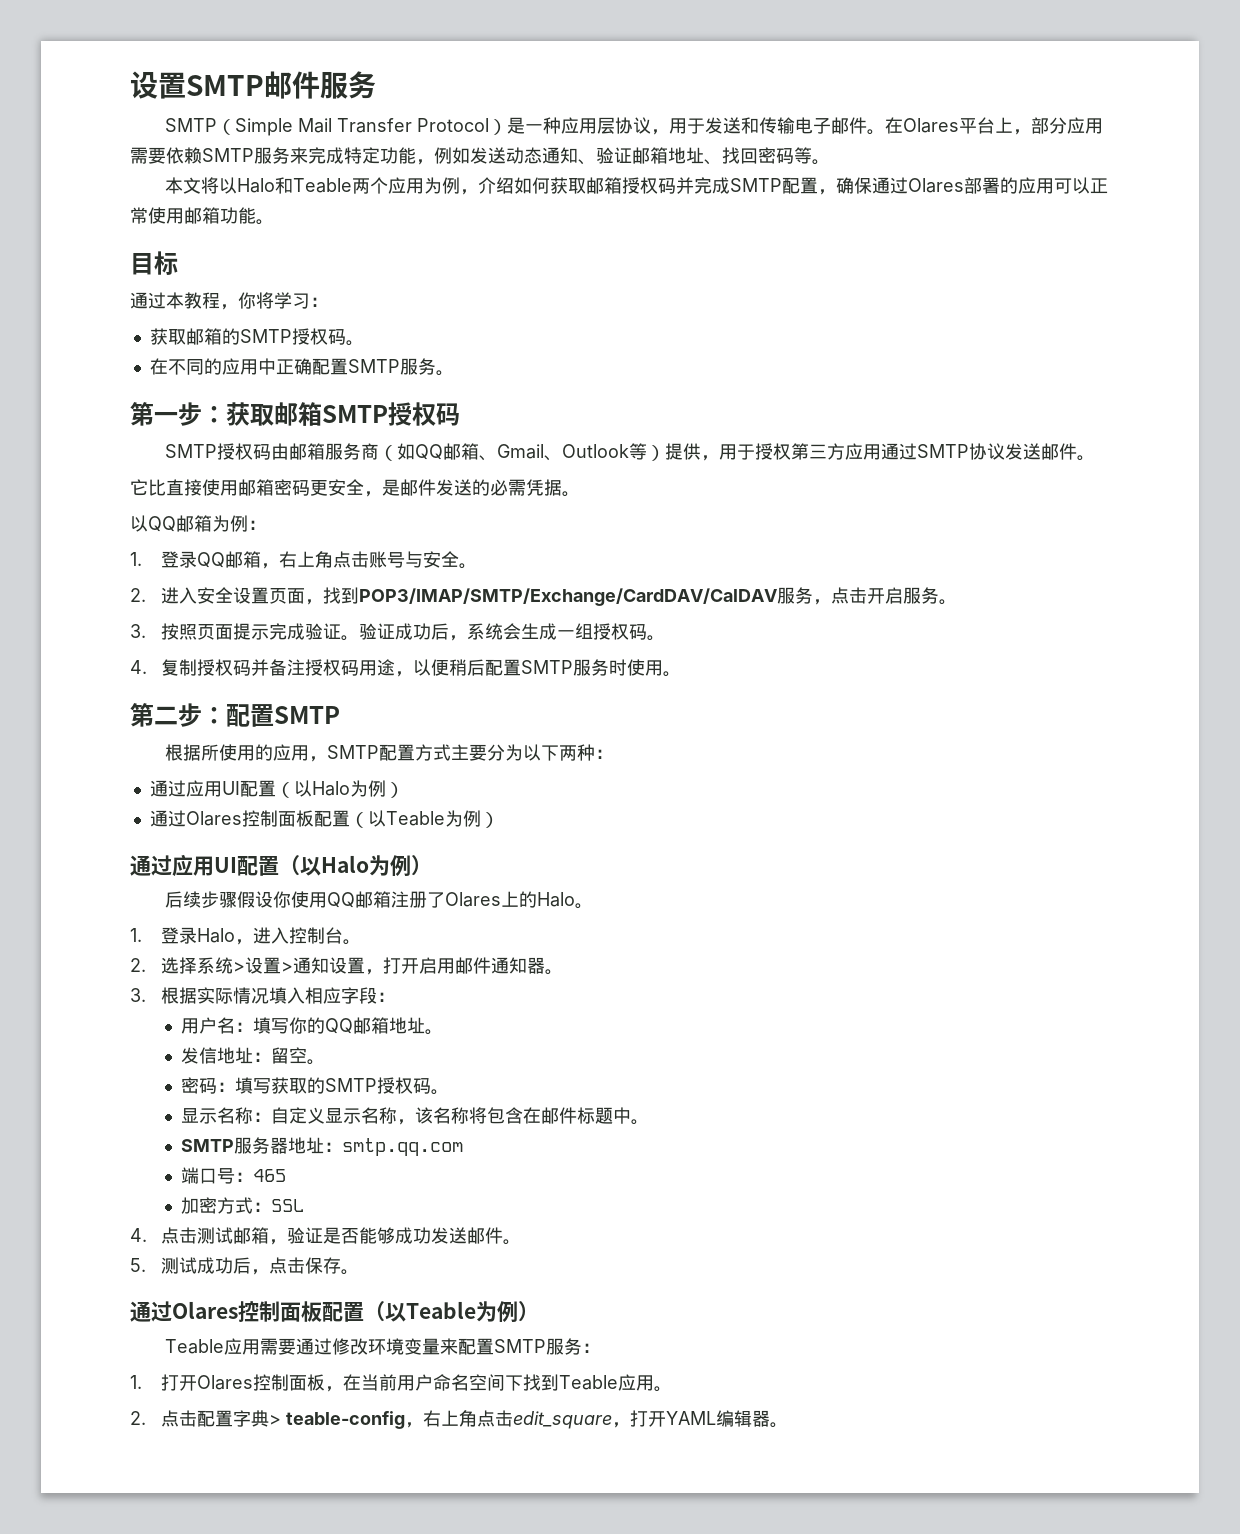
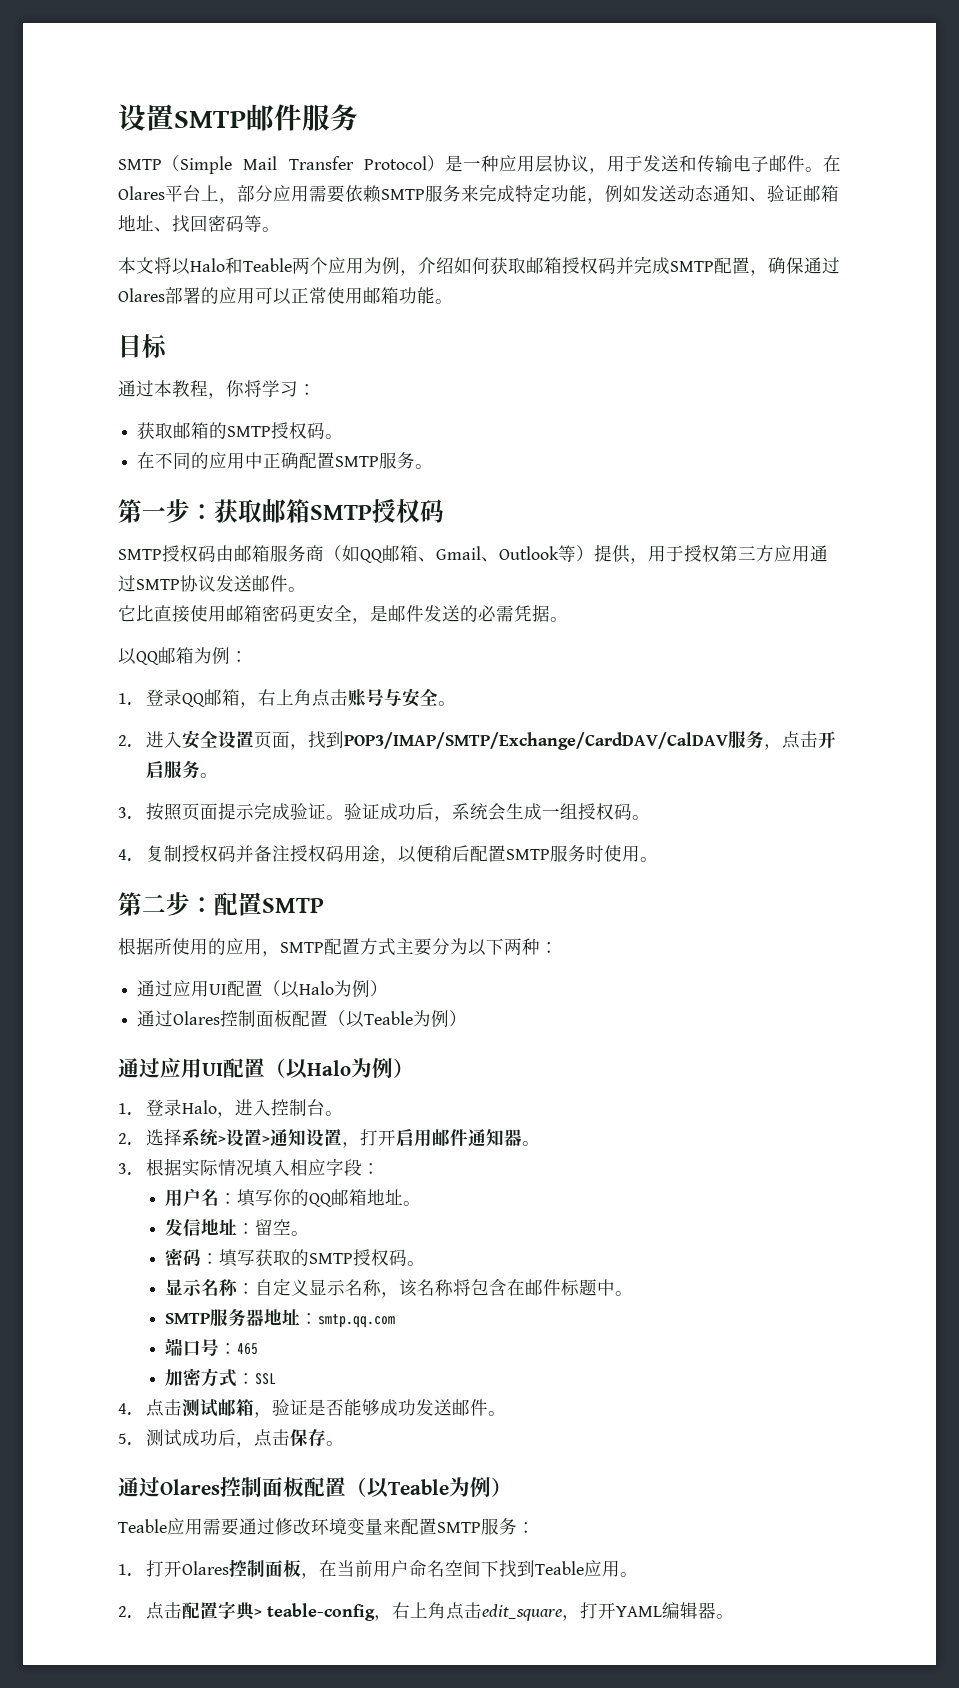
[165,891,594,909] // 后续步骤假设你使用QQ邮箱注册了Olares上的Halo。 -> (414, 1068) none

